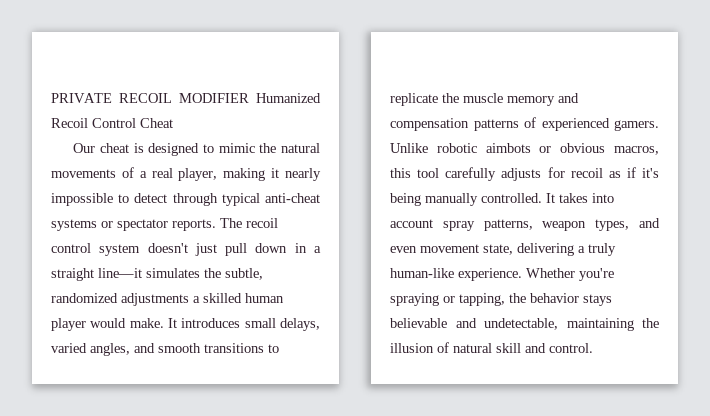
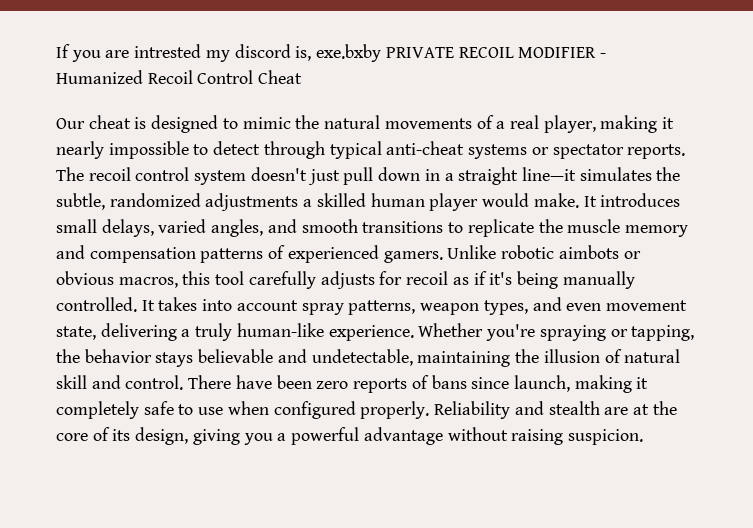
(51, 98) none -> [56,44,382,62] If you are intrested my discord is, exe.bxby
(249, 98) none -> [599,53,606,58] -
(593, 348) none -> [188,375,649,393] [56,401,677,419] [56,427,643,445] There have been zero reports of bans since launch, making it completely safe to use when configured properly. Reliability and stealth are at the core of its design, giving you a powerful advantage without raising suspicion.

